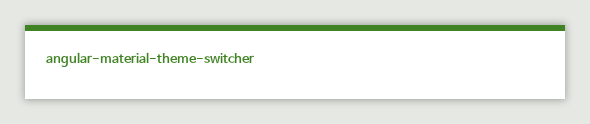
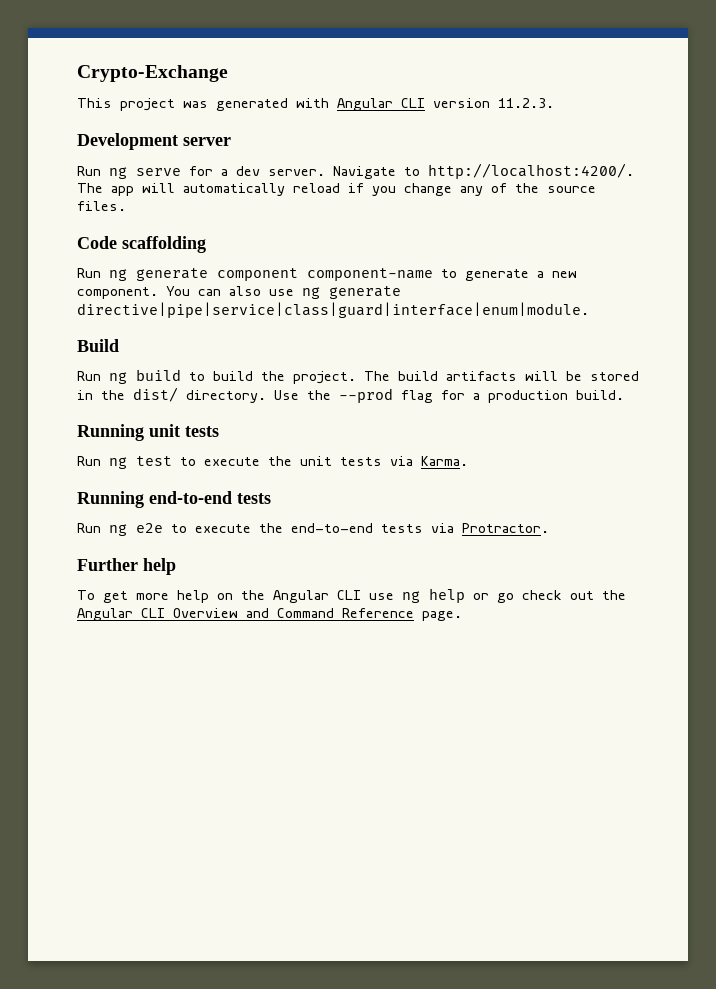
[46,52,254,67] angular-material-theme-switcher -> [77,65,228,82] [77,98,554,111] [77,133,231,150] [77,163,634,179] [77,183,596,196] [77,201,126,211] [77,236,206,253] [77,268,577,281] [77,286,401,299] [77,302,589,318] [77,339,119,352] [77,369,639,384] [77,387,624,403] [77,424,219,441] [77,456,468,469] [77,491,271,508] [77,523,549,536] [77,558,176,575] [77,588,626,603] [77,608,462,621] Crypto-Exchange // This project was generated with Angular CLI version 11.2.3. // Development server // Run ng serve for a dev server. Navigate to http://localhost:4200/. The app will automatically reload if you change any of the source files. // Code scaffolding // Run ng generate component component-name to generate a new component. You can also use ng generate directive|pipe|service|class|guard|interface|enum|module. // Build // Run ng build to build the project. The build artifacts will be stored in the dist/ directory. Use the --prod flag for a production build. // Running unit tests // Run ng test to execute the unit tests via Karma. // Running end-to-end tests // Run ng e2e to execute the end-to-end tests via Protractor. // Further help // To get more help on the Angular CLI use ng help or go check out the Angular CLI Overview and Command Reference page.

